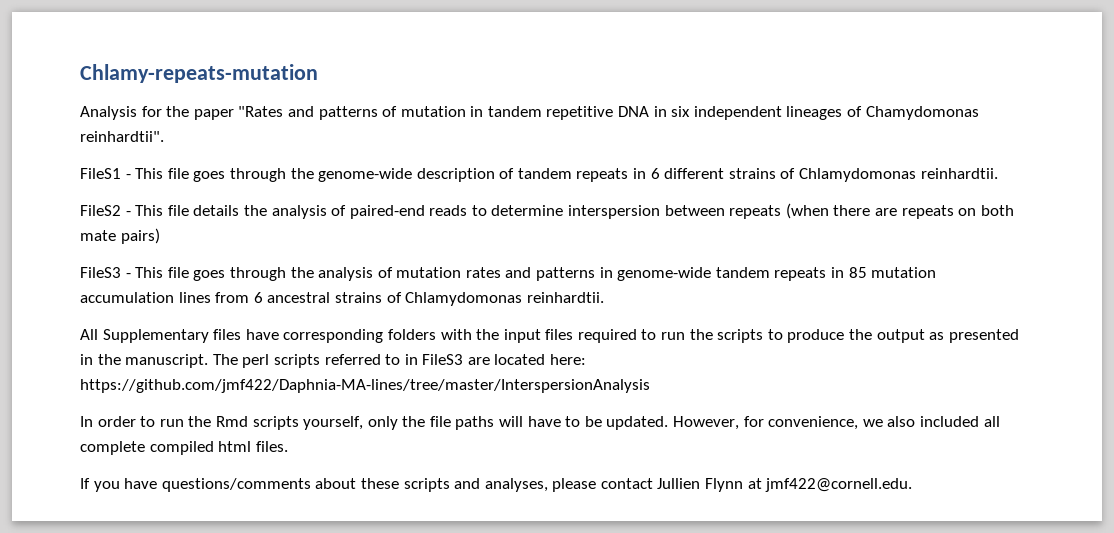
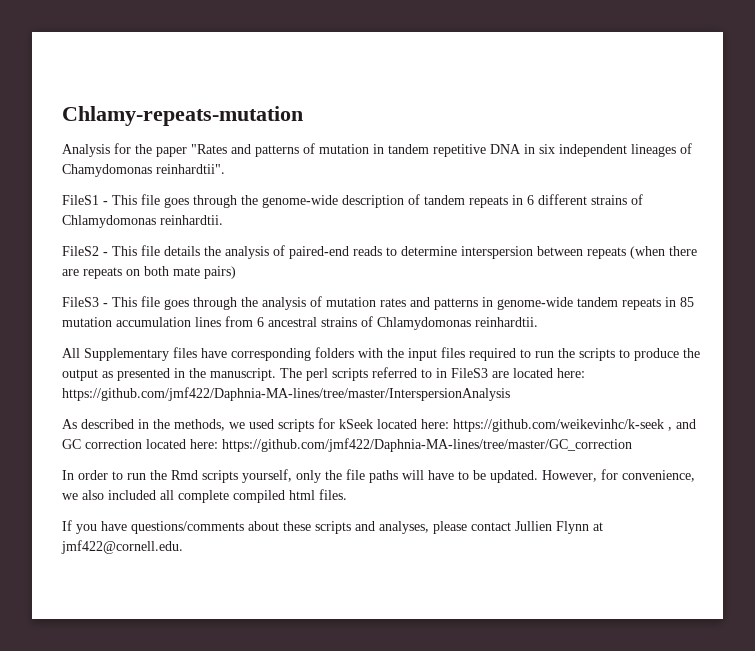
(650, 386) none -> [62,418,696,432] [62,438,632,452] // As described in the methods, we used scripts for kSeek located here: https://github.com/weikevinhc/k-seek , and GC correction located here: https://github.com/jmf422/Daphnia-MA-lines/tree/master/GC_correction

